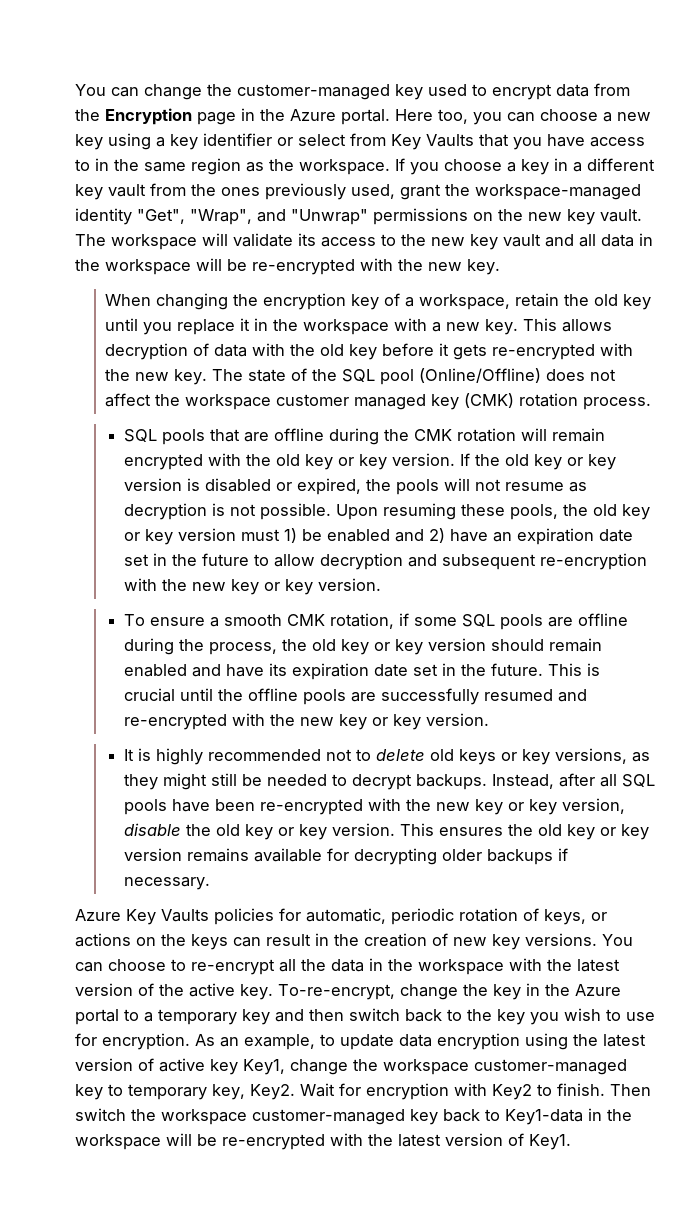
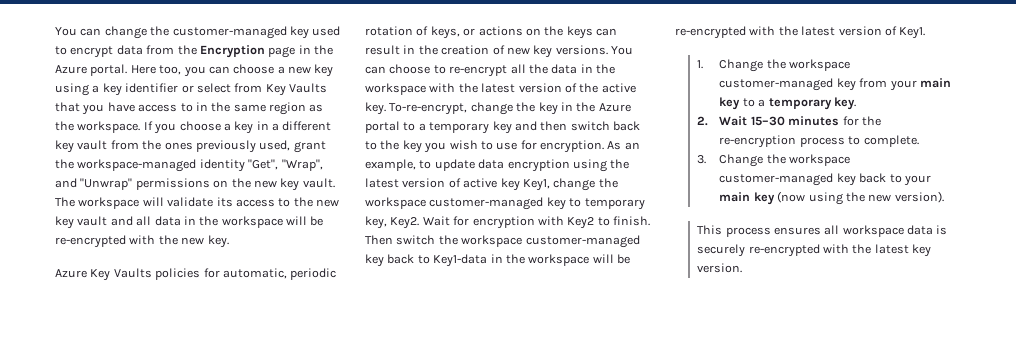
[105,293,652,310] [105,318,613,335] [105,343,634,360] [105,368,617,385] [105,393,652,410] [123,428,605,445] [123,453,616,470] [123,478,587,495] [123,503,650,520] [123,528,633,545] [123,553,647,570] [123,578,381,595] [123,613,628,630] [123,638,602,655] [123,663,600,680] [123,688,587,705] [123,713,489,730] [123,748,650,765] [123,773,655,790] [123,798,625,815] [123,823,649,840] [123,848,568,865] [123,877,210,890] // When changing the encryption key of a workspace, retain the old key until you replace it in the workspace with a new key. This allows decryption of data with the old key before it gets re-encrypted with the new key. The state of the SQL pool (Online/Offline) does not affect the workspace customer managed key (CMK) rotation process. // SQL pools that are offline during the CMK rotation will remain encrypted with the old key or key version. If the old key or key version is disabled or expired, the pools will not resume as decryption is not possible. Upon resuming these pools, the old key or key version must 1) be enabled and 2) have an expiration date set in the future to allow decryption and subsequent re-encryption with the new key or key version. // To ensure a smooth CMK rotation, if some SQL pools are offline during the process, the old key or key version should remain enabled and have its expiration date set in the future. This is crucial until the offline pools are successfully resumed and re-encrypted with the new key or key version. // It is highly recommended not to delete old keys or key versions, as they might still be needed to decrypt backups. Instead, after all SQL pools have been re-encrypted with the new key or key version, disable the old key or key version. This ensures the old key or key version remains available for decrypting older backups if necessary. -> (229, 241) none
(571, 1142) none -> [697,59,851,72] [719,78,951,91] [719,97,856,110] [697,116,881,126] [719,135,919,148] [697,154,851,167] [719,173,931,186] [719,191,944,205] [697,225,948,237] [697,244,932,257] [697,263,743,273] // 1. Change the workspace customer-managed key from your main key to a temporary key. // 2. Wait 15–30 minutes for the re-encryption process to complete. // 3. Change the workspace customer-managed key back to your main key (now using the new version). // This process ensures all workspace data is securely re-encrypted with the latest key version.

